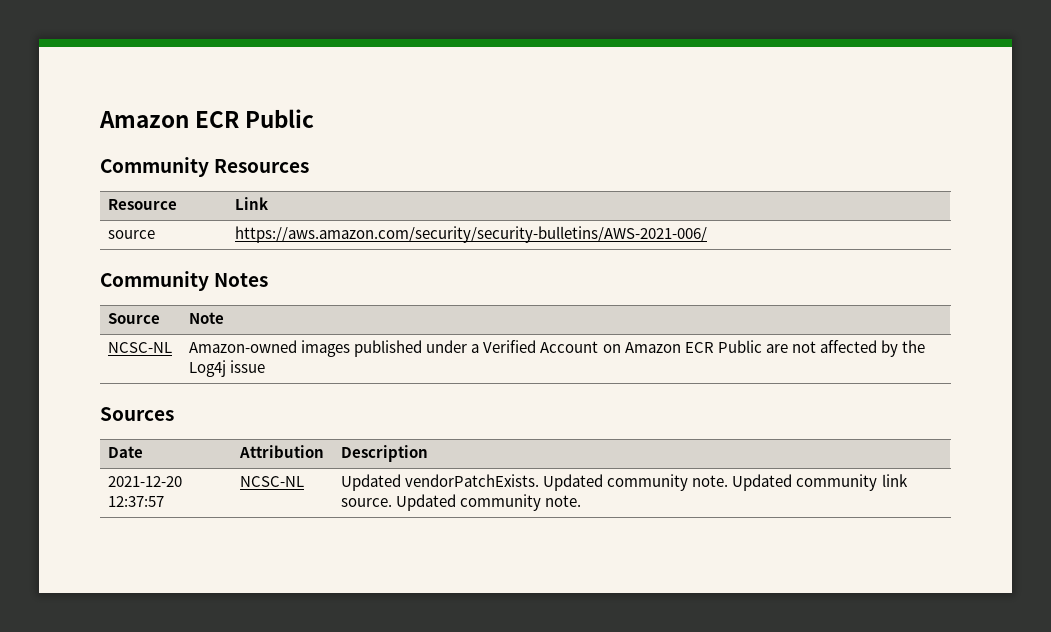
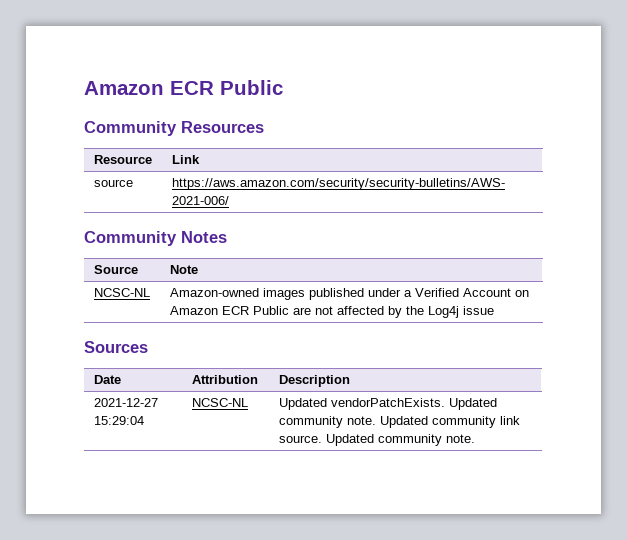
[108,476,183,487] [108,496,165,507] 2021-12-20 12:37:57 -> [93,398,158,407] [93,416,144,425] 2021-12-27 15:29:04

